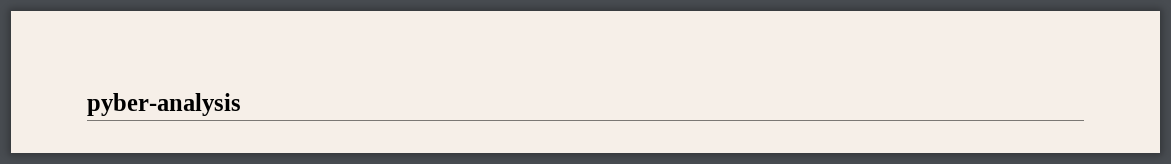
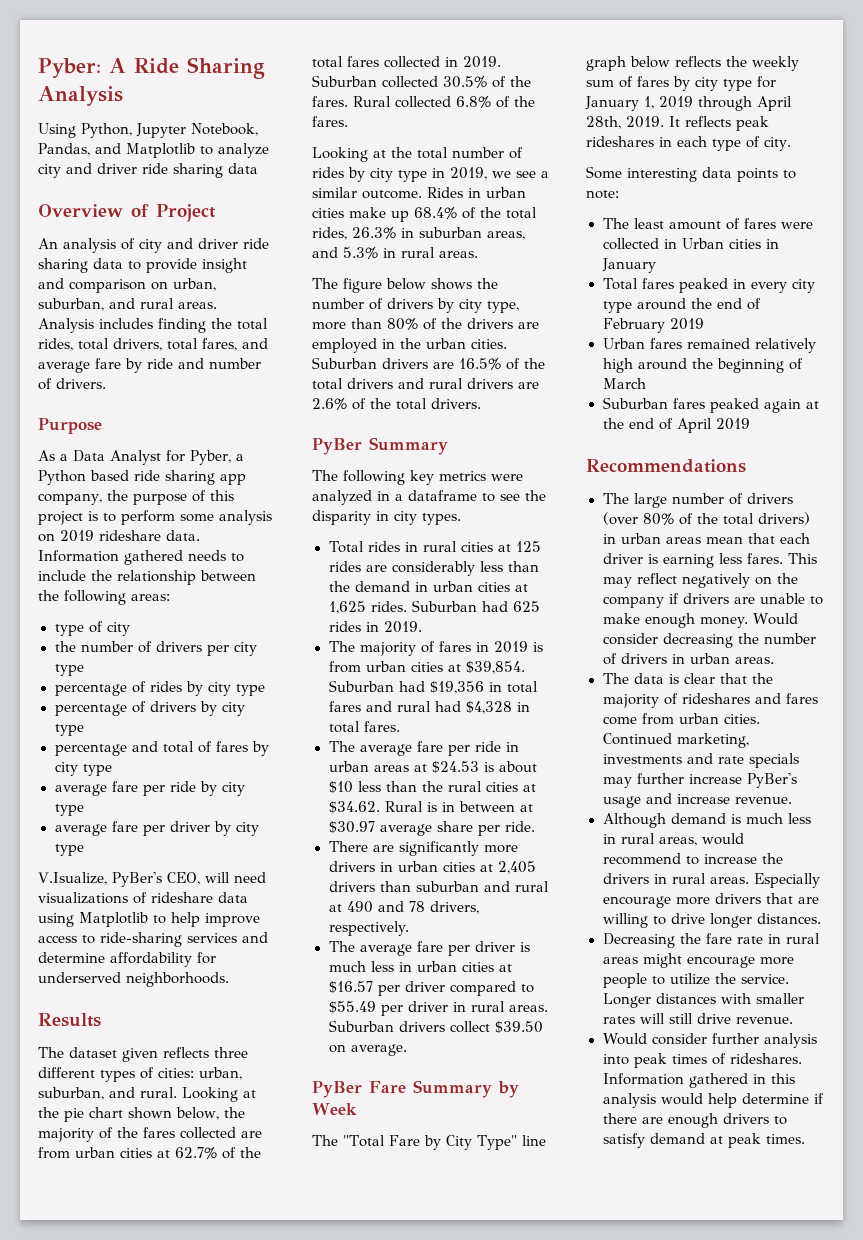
[87,93,241,116] pyber-analysis -> [38,57,265,79] [38,86,123,106] [38,123,258,138] [38,143,269,158] [38,163,258,178] [38,204,216,222] [38,238,269,253] [38,258,247,273] [38,278,216,293] [38,298,217,311] [38,318,268,333] [38,338,268,351] [38,358,261,373] [38,378,106,390] [38,418,102,434] [38,450,244,465] [38,470,246,485] [38,490,234,505] [38,510,272,525] [38,530,200,542] [38,550,244,565] [38,570,256,585] [38,590,170,605] [54,621,130,636] [54,641,257,656] [54,664,84,676] [54,681,265,696] [54,701,245,716] [54,724,84,736] [54,741,269,756] [54,762,112,776] [54,781,245,796] [54,804,84,816] [54,821,259,836] [54,844,84,856] [38,872,266,887] [38,892,248,904] [38,912,260,927] [38,932,268,947] [38,952,216,967] [38,972,229,987] [38,1013,101,1027] [38,1047,248,1062] [38,1067,242,1082] [38,1087,256,1102] [38,1107,245,1122] [38,1127,262,1142] [38,1147,261,1159] [312,56,501,68] [312,75,531,88] [312,96,535,108] [312,116,348,127] [312,147,523,162] [312,167,549,182] [312,187,526,199] [312,207,537,222] [312,227,525,240] [312,247,478,259] [312,278,498,293] [312,298,519,313] [312,318,539,330] [312,338,507,353] [312,357,545,370] [312,378,539,390] [312,398,481,410] [312,437,448,455] [312,470,523,485] [312,490,546,505] [312,510,461,525] [328,541,542,553] [328,561,539,576] [328,581,528,592] [328,600,540,614] [328,621,422,633] [328,641,543,656] [328,661,525,674] [328,680,538,694] [328,701,530,714] [328,721,400,733] [328,741,519,756] [328,761,537,773] [328,781,536,793] [328,801,533,813] [328,821,535,836] [328,841,518,856] [328,861,536,874] [328,881,549,892] [328,901,479,914] [328,921,410,936] [328,941,530,956] [328,961,512,972] [328,981,534,996] [328,1001,548,1016] [328,1020,543,1033] [328,1044,407,1056] [312,1080,519,1098] [312,1103,357,1115] [312,1135,546,1150] [586,56,799,71] [586,76,776,91] [585,96,792,111] [586,116,769,131] [586,136,791,151] [586,166,796,182] [586,190,619,199] [602,218,813,230] [602,238,779,250] [601,258,656,273] [602,278,816,293] [602,298,761,313] [602,318,704,333] [602,338,816,353] [602,358,803,373] [602,378,646,389] [602,397,819,413] [602,418,750,433] [586,459,746,473] [602,493,793,508] [602,512,810,525] [602,533,810,544] [602,553,817,568] [602,573,798,588] [602,593,823,608] [602,613,799,628] [602,633,816,648] [602,653,774,665] [602,673,773,684] [602,693,818,708] [602,713,760,725] [602,733,749,748] [602,753,799,768] [602,773,797,788] [602,793,792,808] [602,813,811,828] [602,833,744,846] [602,853,783,865] [602,873,820,888] [602,893,819,908] [602,913,821,928] [602,933,820,948] [602,953,794,968] [602,973,789,988] [602,993,804,1008] [602,1013,793,1024] [602,1033,818,1048] [602,1053,802,1068] [602,1073,795,1088] [602,1093,824,1108] [602,1113,787,1128] [602,1133,805,1148] Pyber: A Ride Sharing Analysis // Using Python, Jupyter Notebook, Pandas, and Matplotlib to analyze city and driver ride sharing data // Overview of Project // An analysis of city and driver ride sharing data to provide insight and comparison on urban, suburban, and rural areas. Analysis includes finding the total rides, total drivers, total fares, and average fare by ride and number of drivers. // Purpose // As a Data Analyst for Pyber, a Python based ride sharing app company, the purpose of this project is to perform some analysis on 2019 rideshare data. Information gathered needs to include the relationship between the following areas: // type of city // the number of drivers per city type // percentage of rides by city type // percentage of drivers by city type // percentage and total of fares by city type // average fare per ride by city type // average fare per driver by city type // V.Isualize, PyBer's CEO, will need visualizations of rideshare data using Matplotlib to help improve access to ride-sharing services and determine affordability for underserved neighborhoods. // Results // The dataset given reflects three different types of cities: urban, suburban, and rural. Looking at the pie chart shown below, the majority of the fares collected are from urban cities at 62.7% of the total fares collected in 2019. Suburban collected 30.5% of the fares. Rural collected 6.8% of the fares. // Looking at the total number of rides by city type in 2019, we see a similar outcome. Rides in urban cities make up 68.4% of the total rides, 26.3% in suburban areas, and 5.3% in rural areas. // The figure below shows the number of drivers by city type, more than 80% of the drivers are employed in the urban cities. Suburban drivers are 16.5% of the total drivers and rural drivers are 2.6% of the total drivers. // PyBer Summary // The following key metrics were analyzed in a dataframe to see the disparity in city types. // Total rides in rural cities at 125 rides are considerably less than the demand in urban cities at 1,625 rides. Suburban had 625 rides in 2019. // The majority of fares in 2019 is from urban cities at $39,854. Suburban had $19,356 in total fares and rural had $4,328 in total fares. // The average fare per ride in urban areas at $24.53 is about $10 less than the rural cities at $34.62. Rural is in between at $30.97 average share per ride. // There are significantly more drivers in urban cities at 2,405 drivers than suburban and rural at 490 and 78 drivers, respectively. // The average fare per driver is much less in urban cities at $16.57 per driver compared to $55.49 per driver in rural areas. Suburban drivers collect $39.50 on average. // PyBer Fare Summary by Week // The "Total Fare by City Type" line graph below reflects the weekly sum of fares by city type for January 1, 2019 through April 28th, 2019. It reflects peak rideshares in each type of city. // Some interesting data points to note: // The least amount of fares were collected in Urban cities in January // Total fares peaked in every city type around the end of February 2019 // Urban fares remained relatively high around the beginning of March // Suburban fares peaked again at the end of April 2019 // Recommendations // The large number of drivers (over 80% of the total drivers) in urban areas mean that each driver is earning less fares. This may reflect negatively on the company if drivers are unable to make enough money. Would consider decreasing the number of drivers in urban areas. // The data is clear that the majority of rideshares and fares come from urban cities. Continued marketing, investments and rate specials may further increase PyBer's usage and increase revenue. // Although demand is much less in rural areas, would recommend to increase the drivers in rural areas. Especially encourage more drivers that are willing to drive longer distances. // Decreasing the fare rate in rural areas might encourage more people to utilize the service. Longer distances with smaller rates will still drive revenue. // Would consider further analysis into peak times of rideshares. Information gathered in this analysis would help determine if there are enough drivers to satisfy demand at peak times.

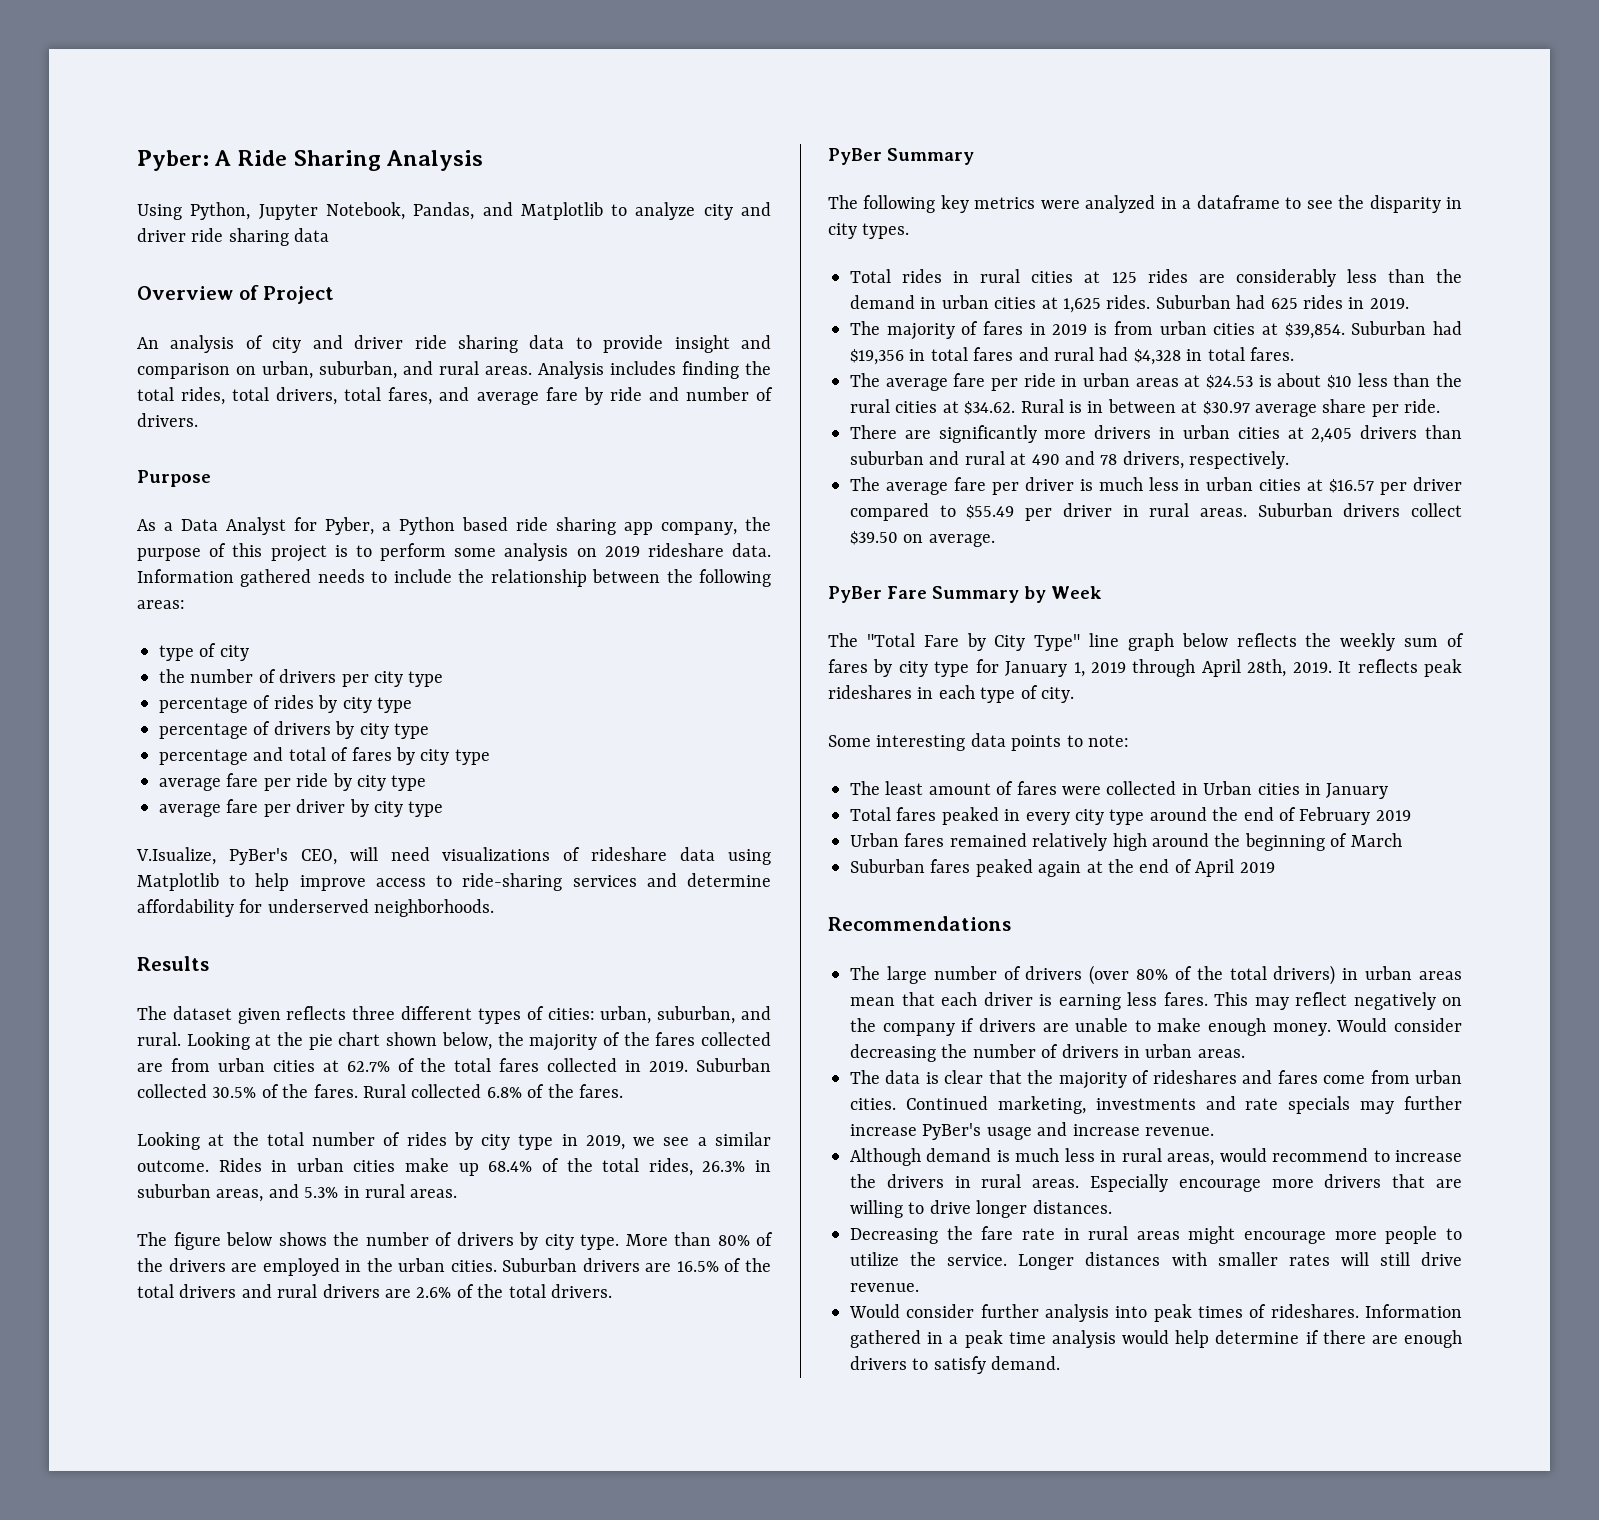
[487,301,519,313] [312,322,346,330] type, more -> [580,1234,668,1250] type. More
[770,1073,795,1084] this -> [949,1330,1046,1348] a peak time
[649,1133,805,1148] demand at peak times. -> [991,1356,1061,1370] demand.

